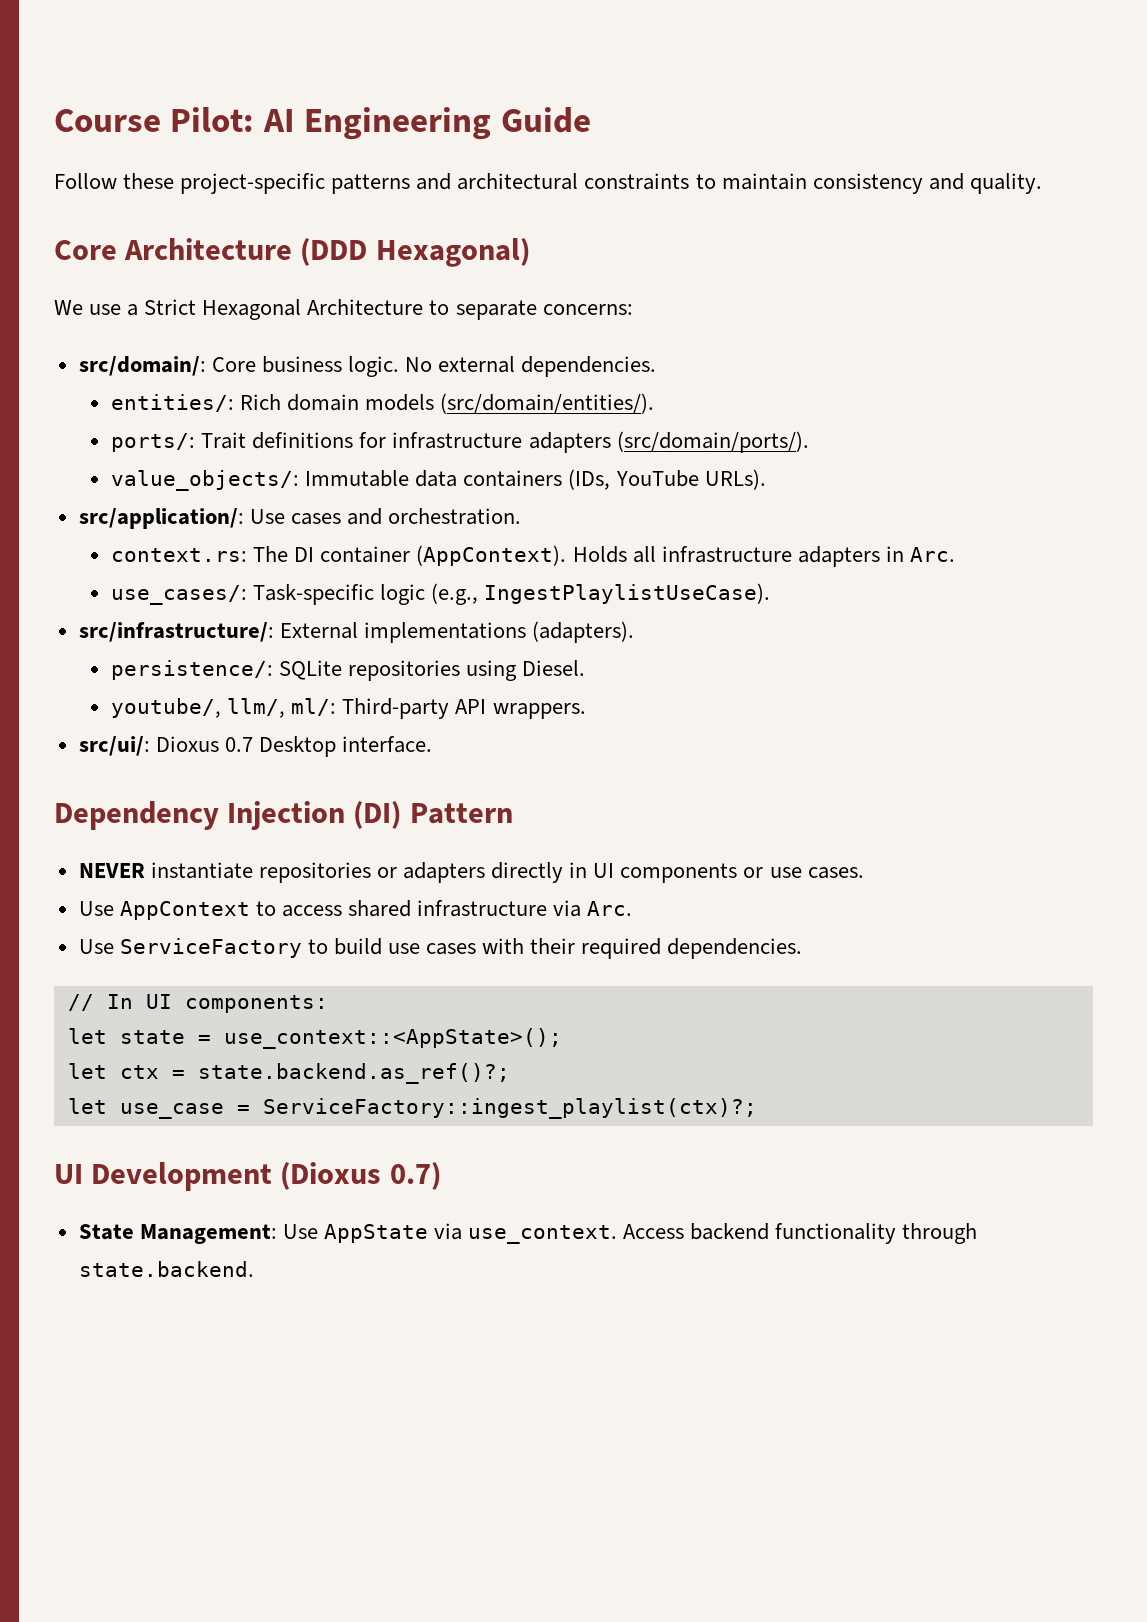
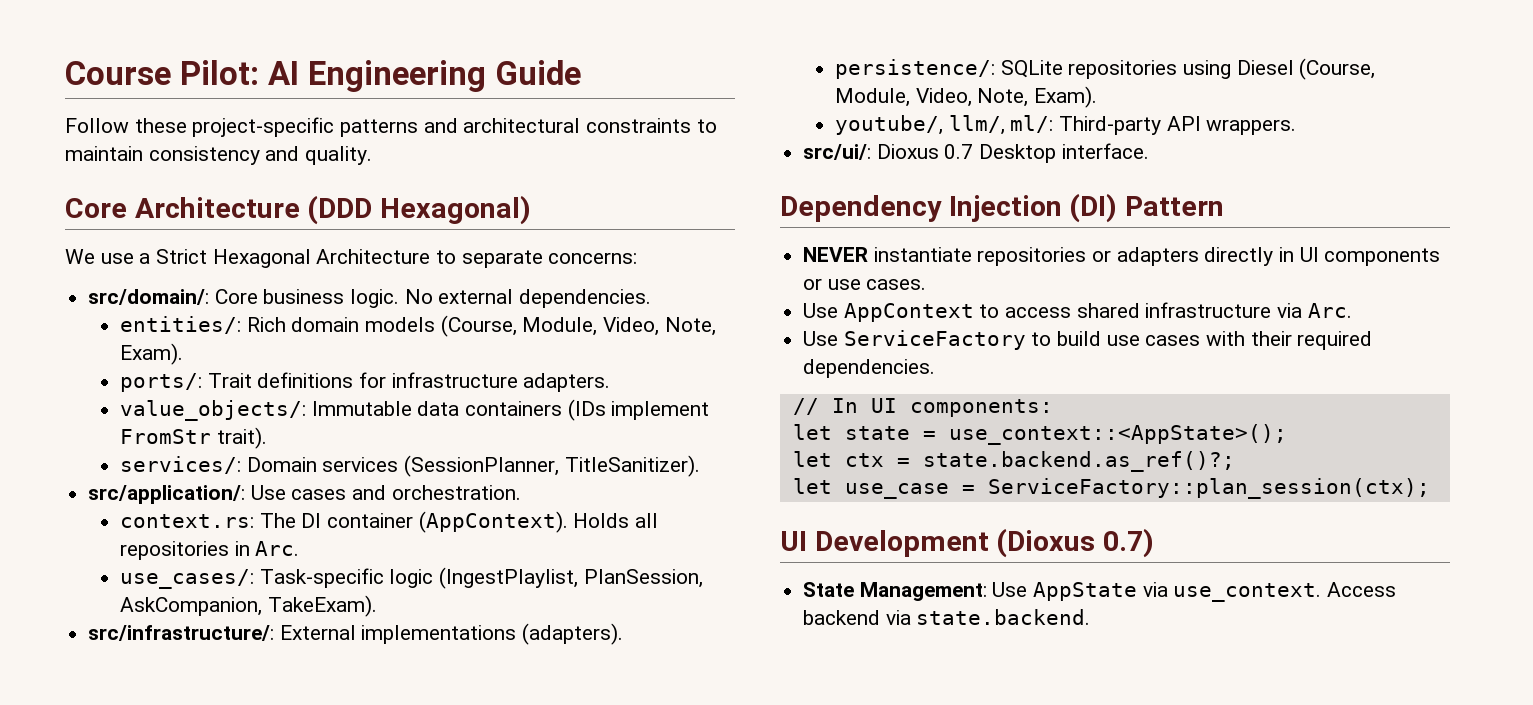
[440,393,655,414] (src/domain/entities/). -> [440,315,716,337] [119,343,183,365] (Course, Module, Video, Note, Exam).
[528,431,809,453] adapters (src/domain/ports/). -> [523,373,611,392] adapters.
[568,469,766,490] (IDs, YouTube URLs). -> [567,399,710,421] [119,427,267,449] [119,455,700,477] (IDs implement FromStr trait). // services/: Domain services (SessionPlanner, TitleSanitizer).
[661,546,880,567] infrastructure adapters -> [119,541,229,560] repositories
[431,583,771,605] (e.g., IngestPlaylistUseCase). -> [438,567,703,589] [119,595,377,617] (IngestPlaylist, PlanSession, AskCompanion, TakeExam).
[522,660,586,676] Diesel. -> [1236,58,1376,80] [834,86,1097,108] Diesel (Course, Module, Video, Note, Exam).
[262,1098,757,1119] ServiceFactory::ingest_playlist(ctx)?; -> [987,478,1430,499] ServiceFactory::plan_session(ctx);
[775,1223,978,1244] functionality through -> [885,610,911,625] via

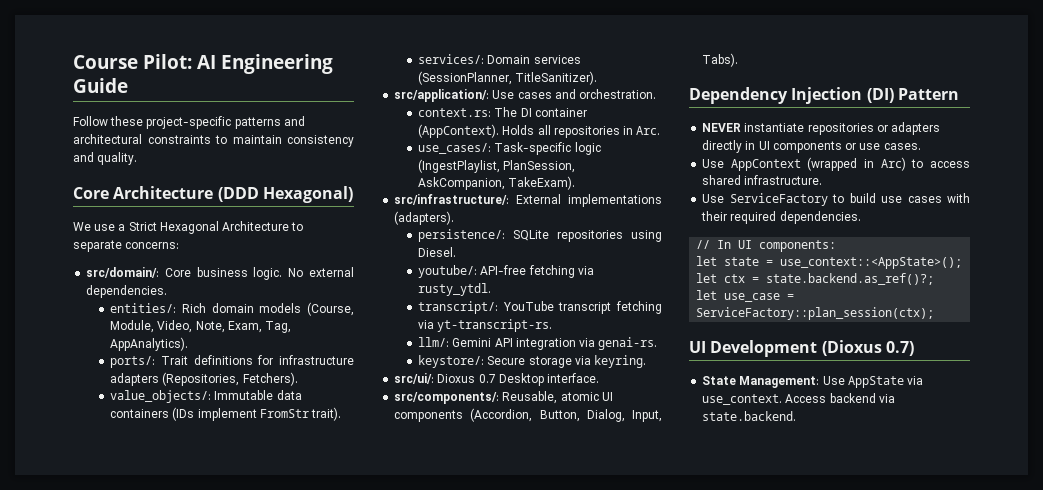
[119,343,183,365] Exam). -> [227,321,292,333] [110,337,189,351] Exam, Tag, AppAnalytics).
[523,373,611,392] adapters. -> [110,372,298,386] adapters (Repositories, Fetchers).
[1236,58,1376,80] [834,86,1097,108] [834,115,1297,135] Diesel (Course, Module, Video, Note, Exam). // youtube/, llm/, ml/: Third-party API wrappers. -> [418,247,457,257] [418,265,594,278] [418,283,492,296] [418,301,662,314] [418,319,553,332] [418,337,658,350] [418,355,647,368] Diesel. // youtube/: API-free fetching via rusty_ytdl. // transcript/: YouTube transcript fetching via yt-transcript-rs. // llm/: Gemini API integration via genai-rs. // keystore/: Secure storage via keyring.
(1149, 151) none -> [394,391,613,404] [394,408,662,422] [702,53,739,67] // src/components/: Reusable, atomic UI components (Accordion, Button, Dialog, Input, Tabs).
[979,302,1352,318] to access shared infrastructure via Arc. -> [807,157,970,171] [702,175,823,185] (wrapped in Arc) to access shared infrastructure.

